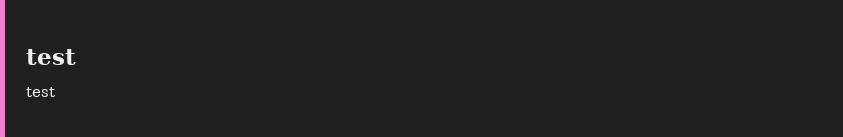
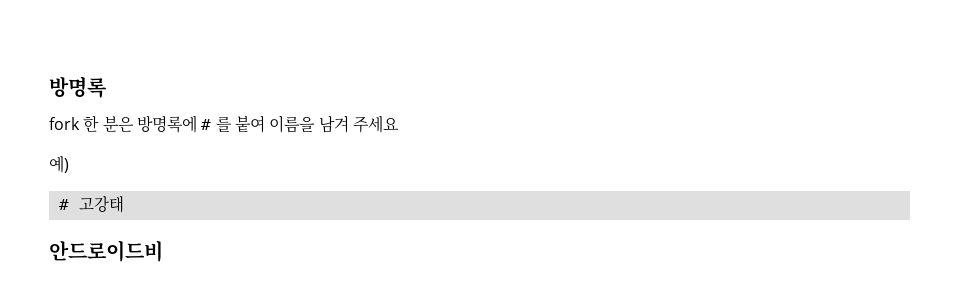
[26,49,76,65] [26,87,55,97] test // test -> [49,76,106,98] [49,115,399,133] [49,156,69,173] [58,196,124,213] [49,240,163,262] 방명록 // fork 한 분은 방명록에 # 를 붙여 이름을 남겨 주세요 // 예) // # 고강태 // 안드로이드비

